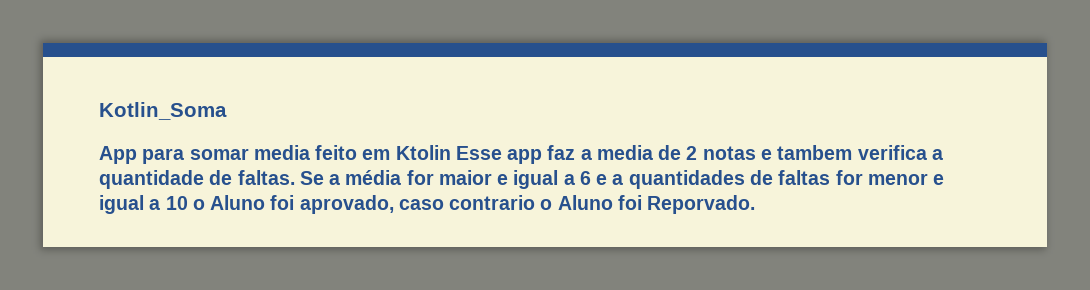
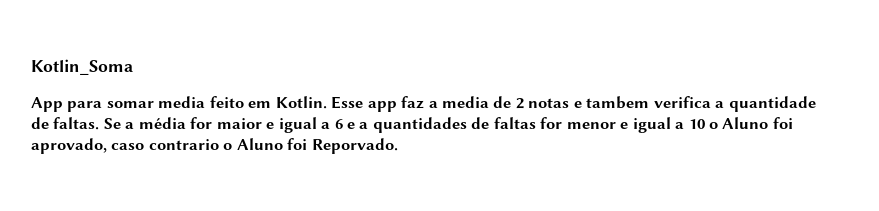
[395,145,451,160] Ktolin -> [275,96,327,109] Kotlin.

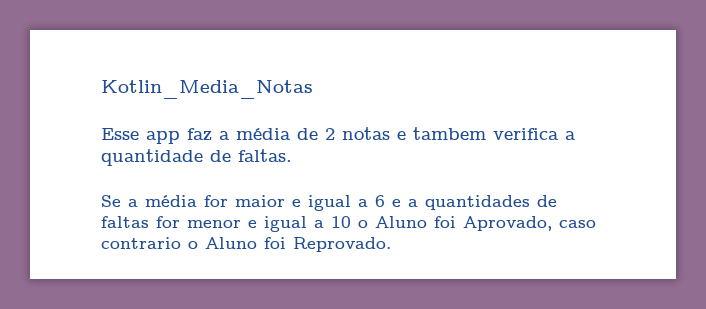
[31,59,133,75] [31,96,327,112] Kotlin_Soma // App para somar media feito em Kotlin. -> [101,80,313,99] Kotlin_Media_Notas //
[442,96,490,108] media -> [236,128,291,140] média
(100, 123) none -> (292, 155) //
[31,138,107,154] aprovado, -> [463,216,552,231] Aprovado,
[311,138,398,154] Reporvado. -> [293,237,391,252] Reprovado.

